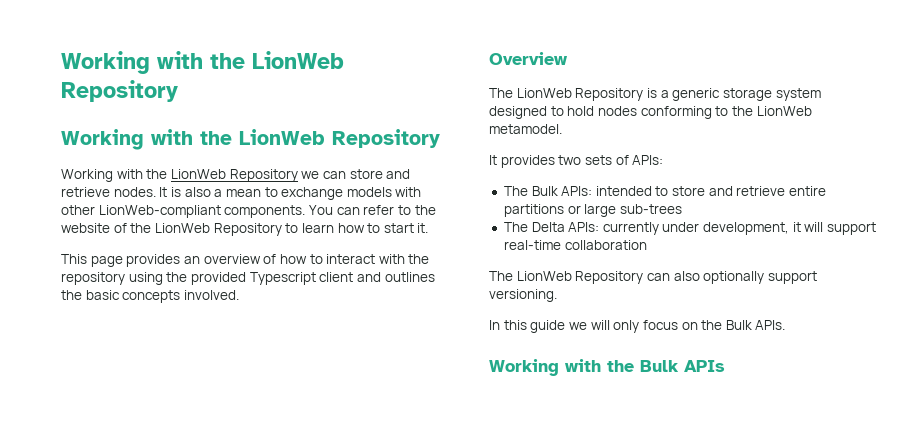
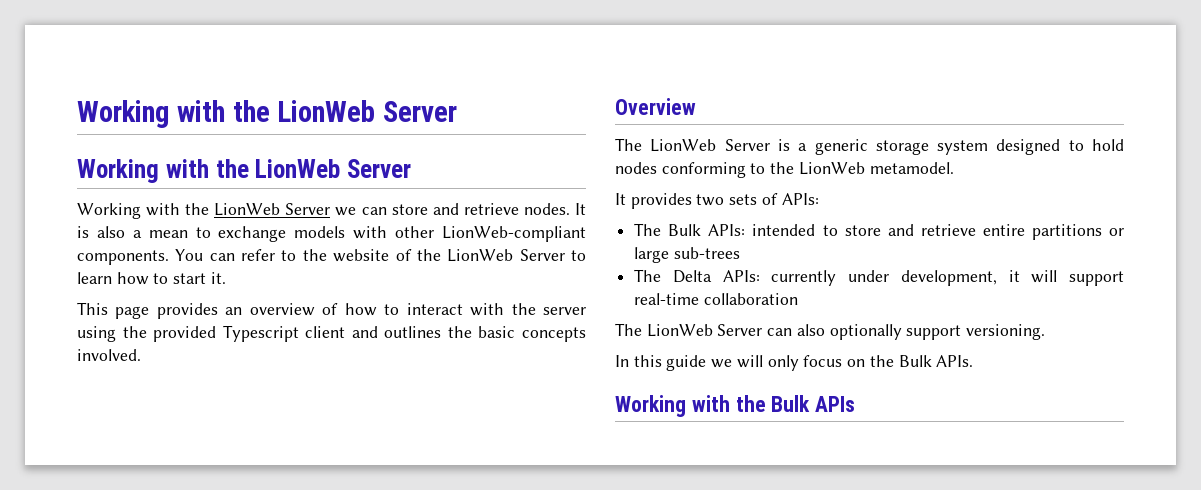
[61,51,344,74] [61,80,178,102] [61,129,440,150] [61,169,298,182] Working with the LionWeb Repository // Working with the LionWeb Repository // Working with the LionWeb Repository -> [77,100,458,128] [77,159,411,183] [77,203,331,219] Working with the LionWeb Server // Working with the LionWeb Server // Working with the LionWeb Server
[213,223,282,236] Repository -> [519,249,565,261] Server
[61,272,125,285] repository -> [542,307,586,315] server
[575,88,644,101] Repository -> [724,139,770,151] Server
[575,271,644,284] Repository -> [717,324,763,336] Server

